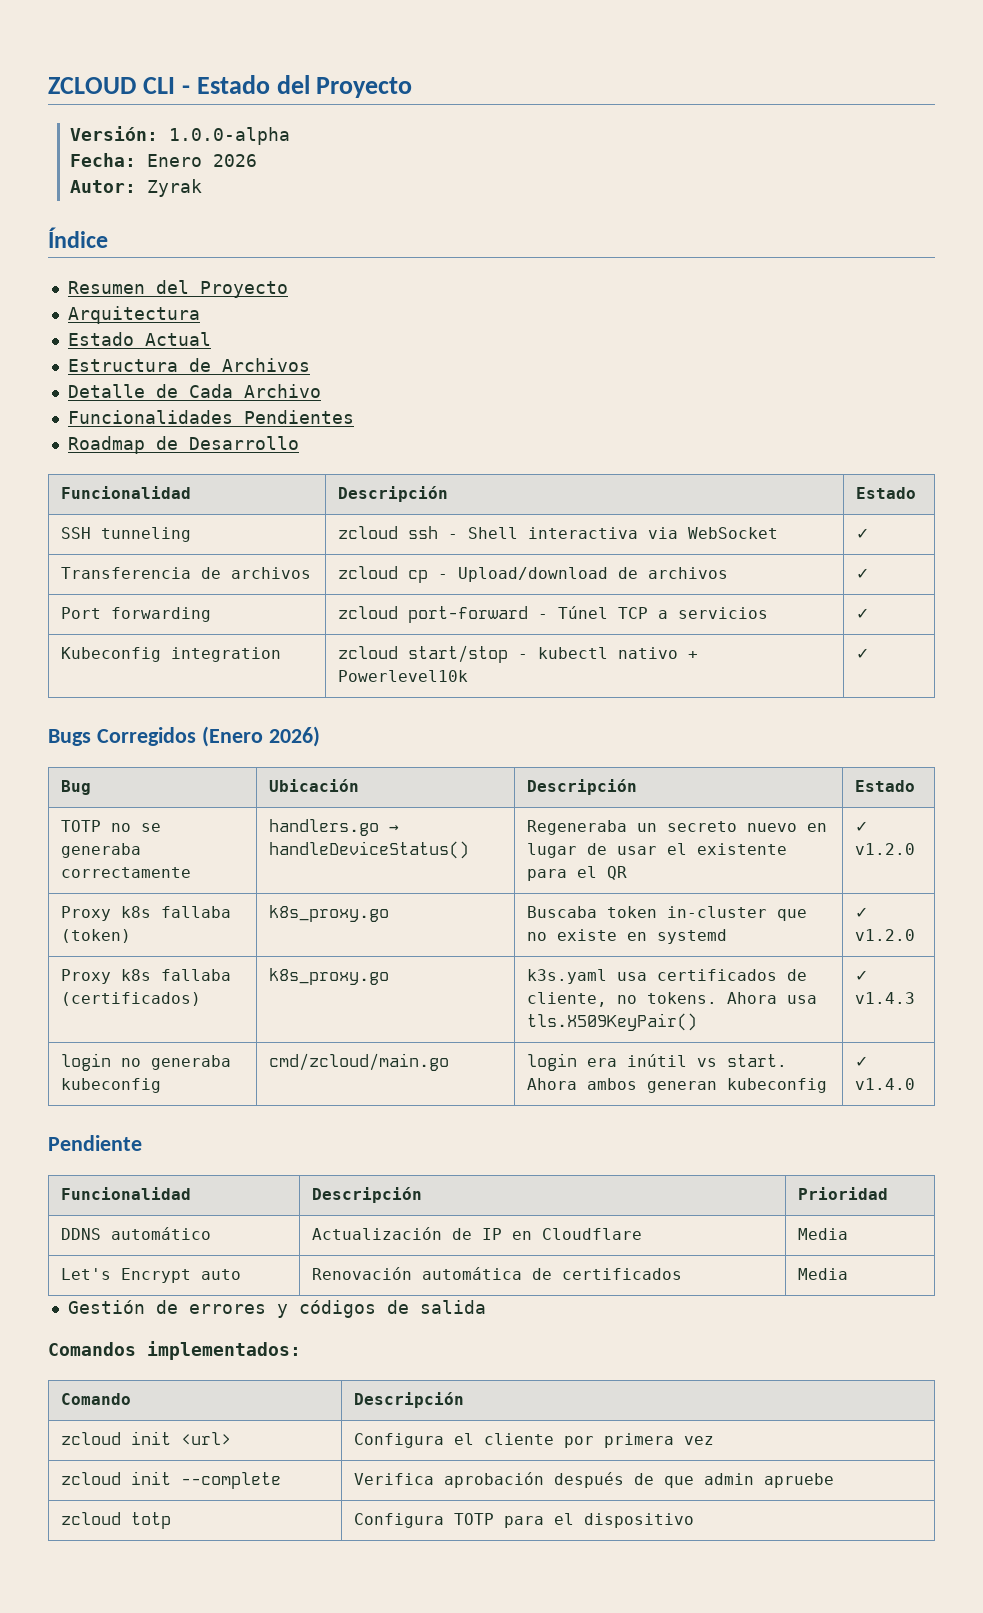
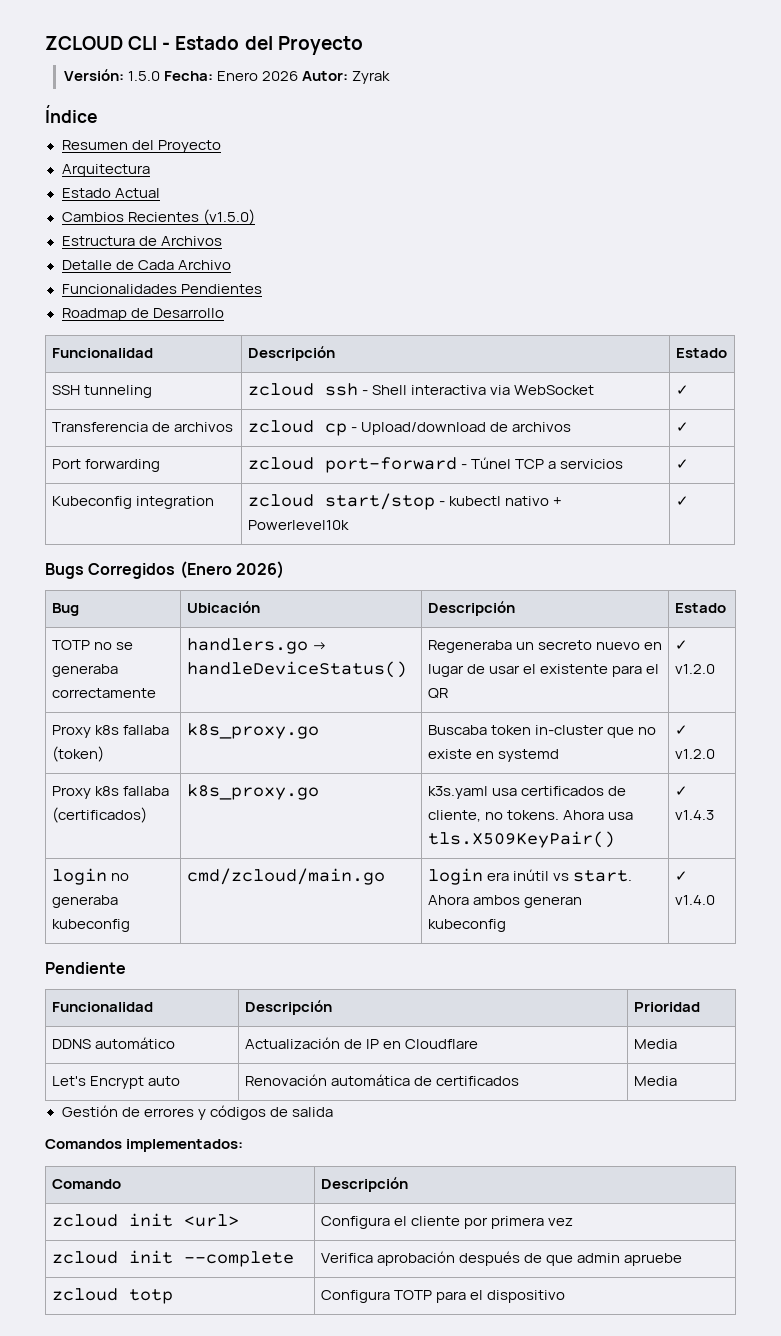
[168,127,290,145] 1.0.0-alpha // -> [127,71,160,81] 1.5.0
(257, 160) // -> (299, 76) none
(211, 339) none -> [61,209,255,225] // Cambios Recientes (v1.5.0)

